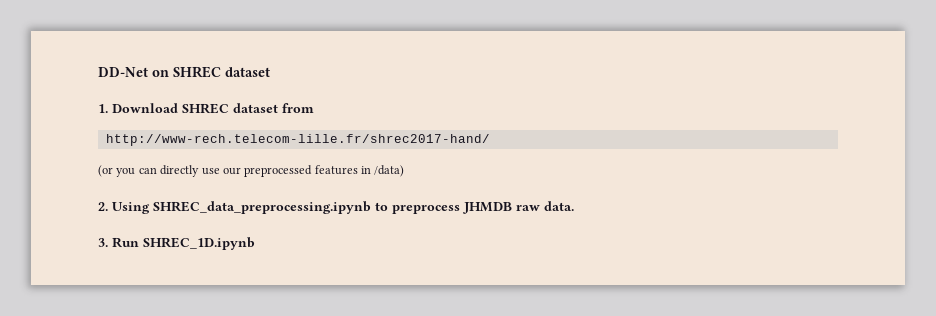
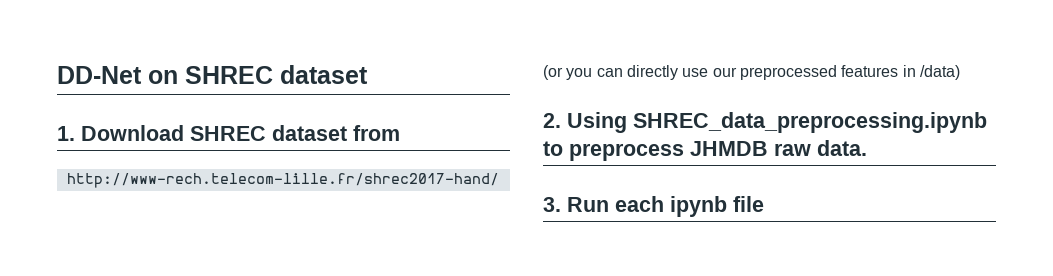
[143,237,255,250] SHREC_1D.ipynb -> [615,196,764,217] each ipynb file

